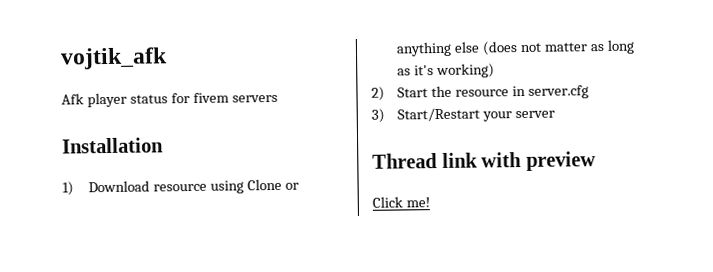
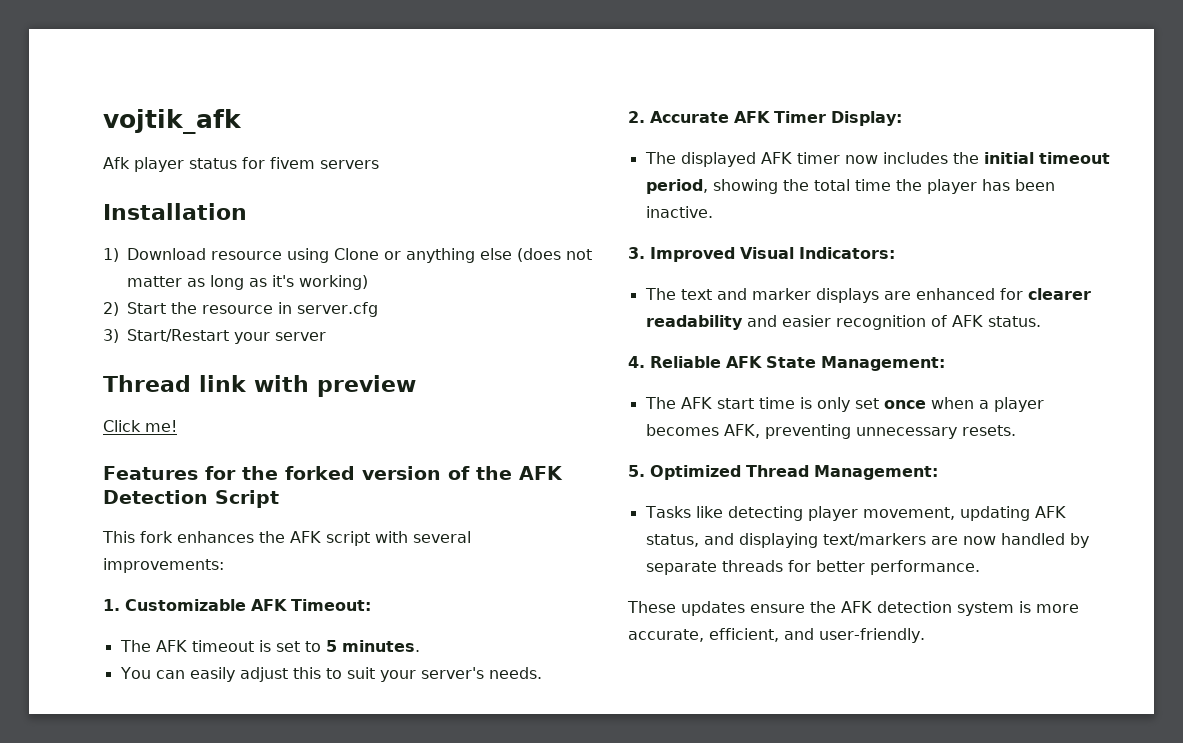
(430, 202) none -> [103,466,563,480] [103,490,279,508] [102,531,471,546] [103,558,224,573] [103,599,371,611] [119,640,420,652] [119,667,542,682] [628,111,902,126] [644,152,1110,167] [645,179,1055,194] [645,206,713,218] [628,247,895,262] [644,288,1091,303] [645,315,1041,330] [628,356,945,371] [644,397,1044,412] [645,424,1016,439] [628,465,938,480] [644,506,1066,521] [645,533,1089,548] [645,560,980,575] [627,601,1079,616] [628,628,925,643] // Features for the forked version of the AFK Detection Script // This fork enhances the AFK script with several improvements: // 1. Customizable AFK Timeout: // The AFK timeout is set to 5 minutes. // You can easily adjust this to suit your server's needs. // 2. Accurate AFK Timer Display: // The displayed AFK timer now includes the initial timeout period, showing the total time the player has been inactive. // 3. Improved Visual Indicators: // The text and marker displays are enhanced for clearer readability and easier recognition of AFK status. // 4. Reliable AFK State Management: // The AFK start time is only set once when a player becomes AFK, preventing unnecessary resets. // 5. Optimized Thread Management: // Tasks like detecting player movement, updating AFK status, and displaying text/markers are now handled by separate threads for better performance. // These updates ensure the AFK detection system is more accurate, efficient, and user-friendly.

